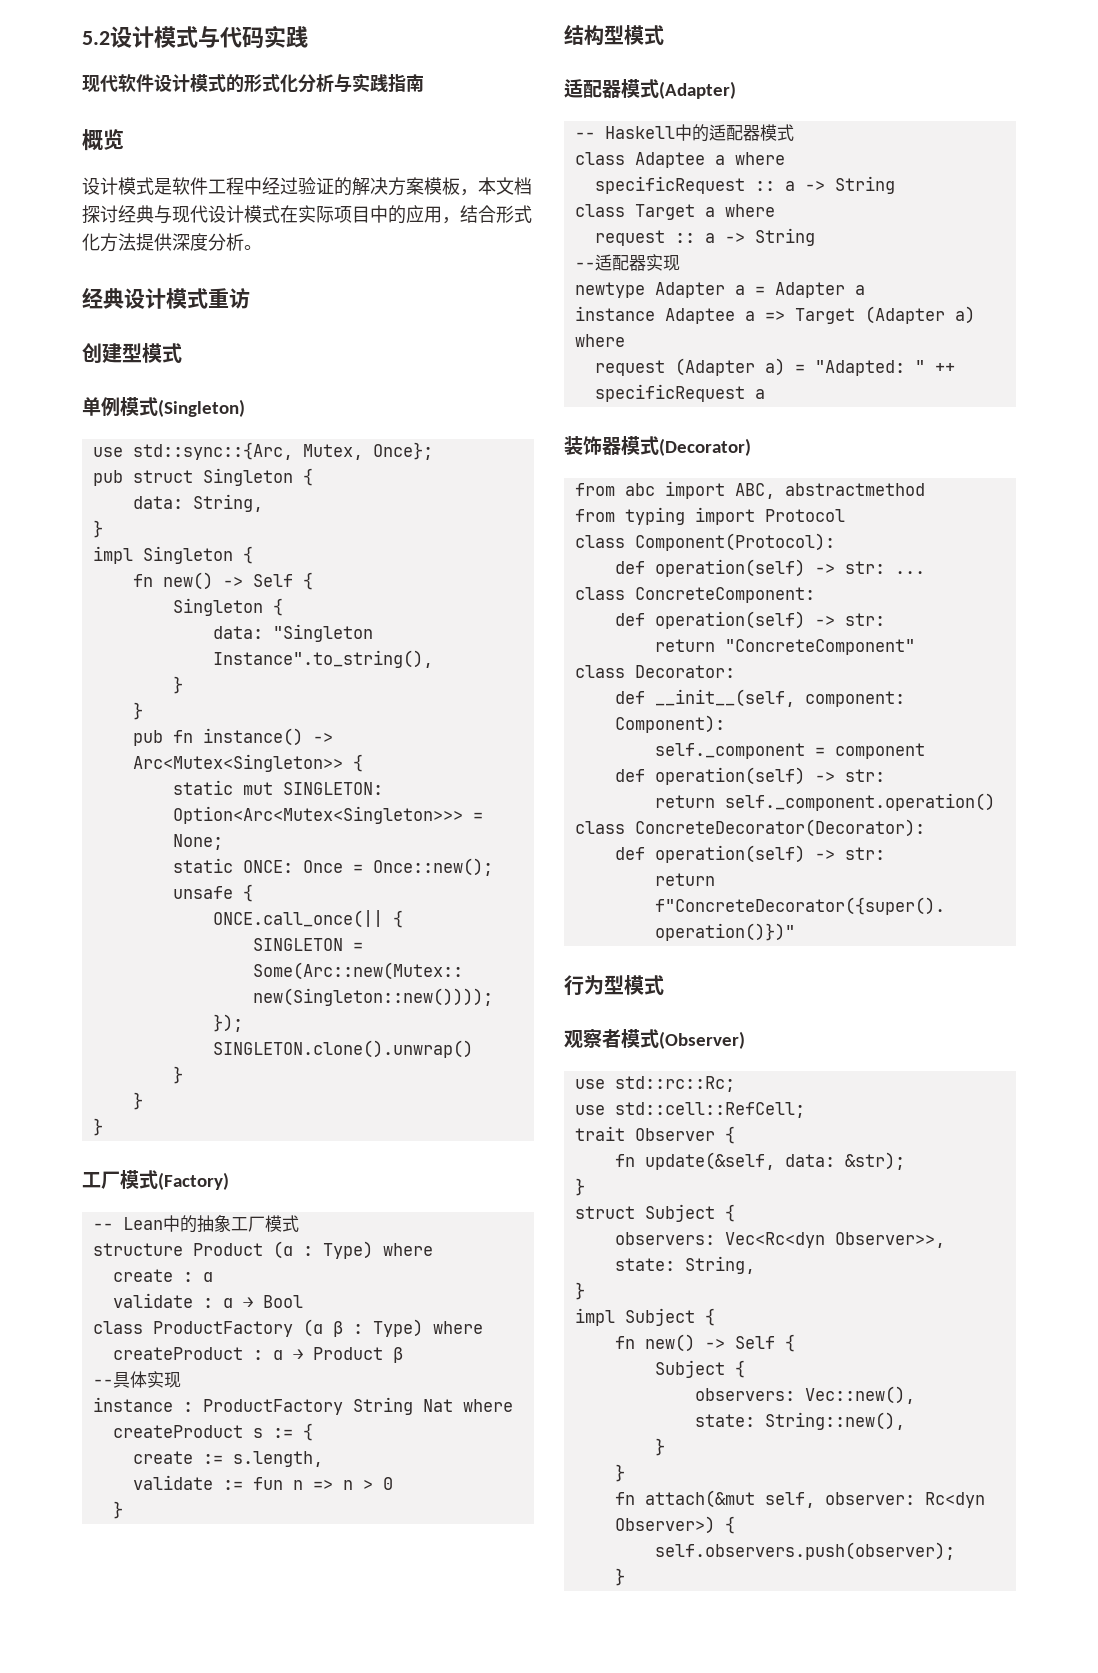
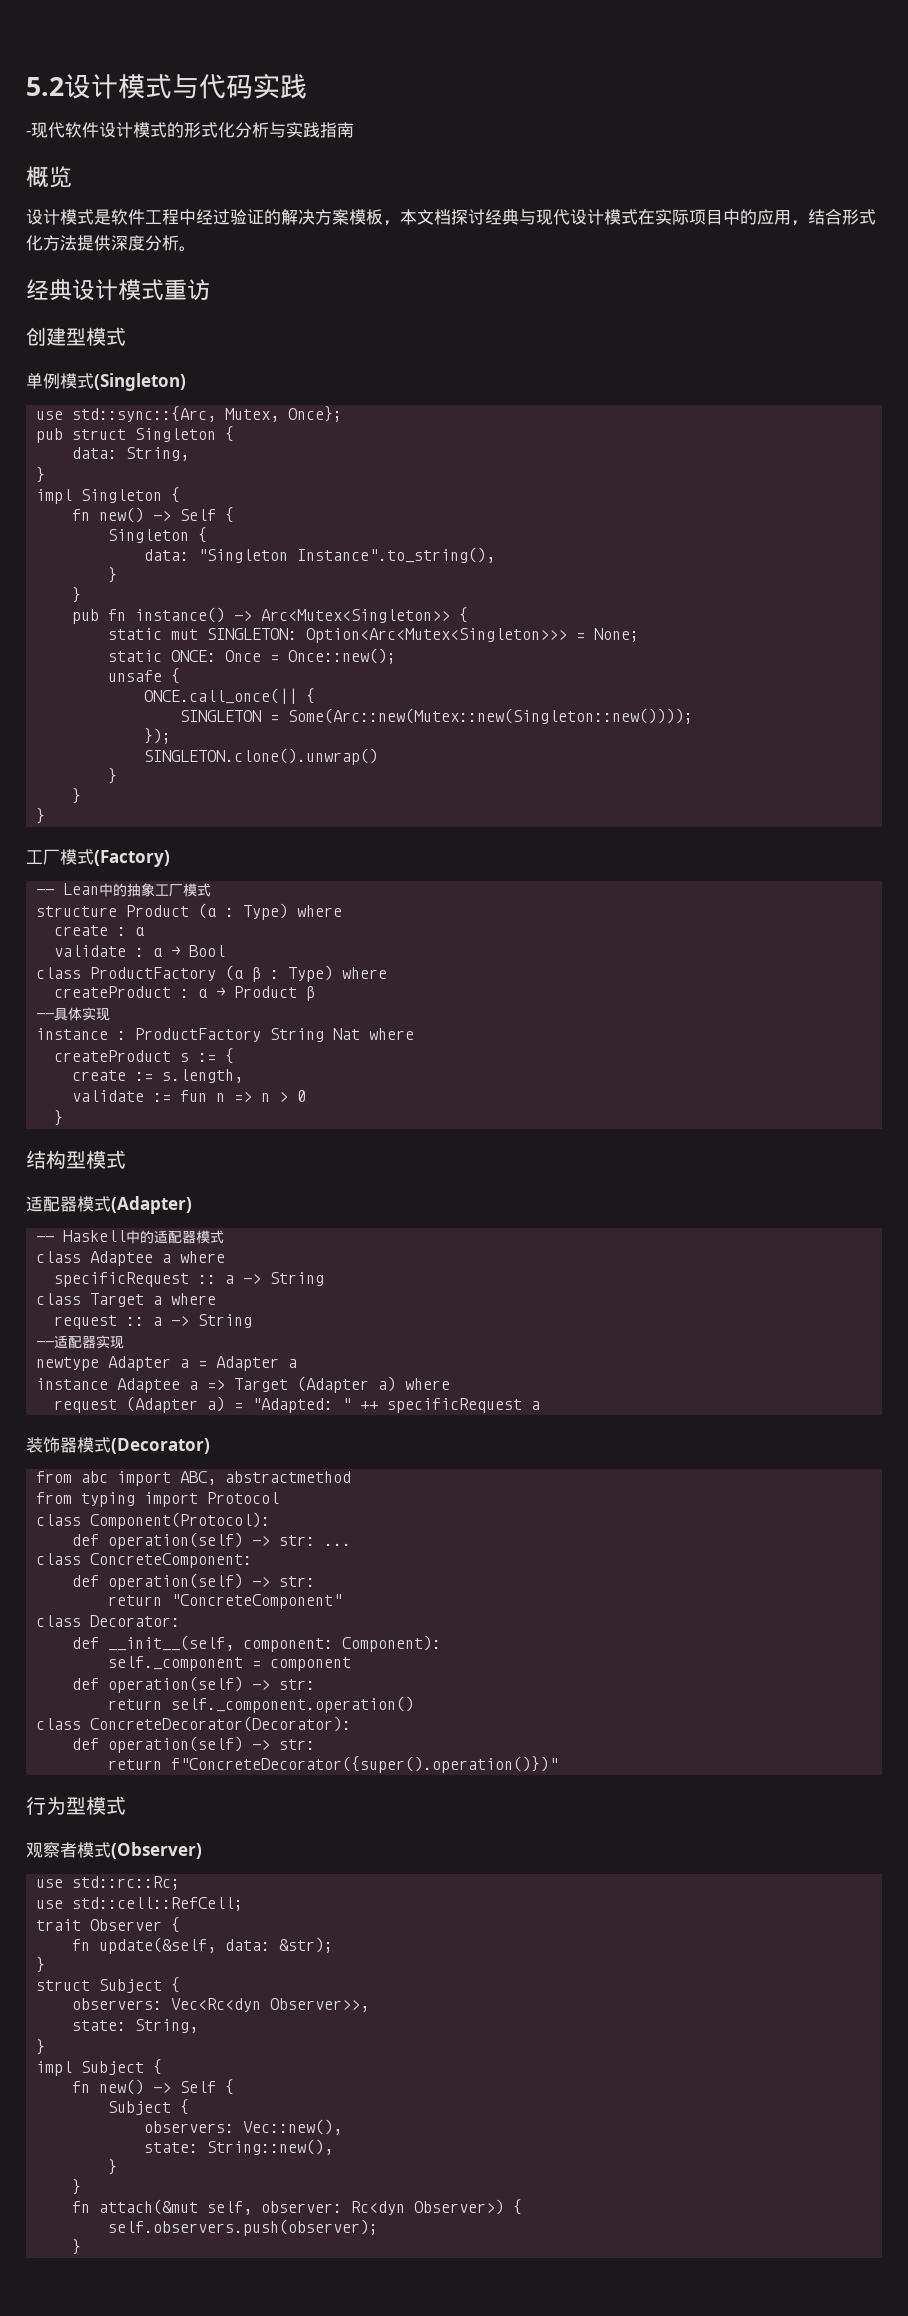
(308, 37) none -> [26,130,31,136] -

